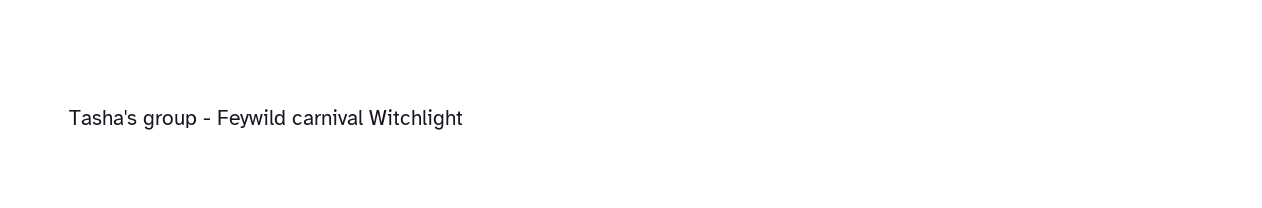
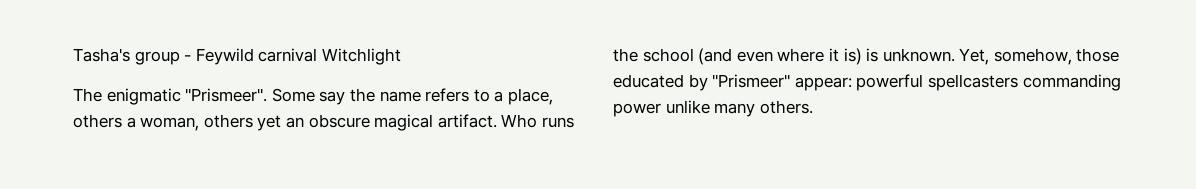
(463, 119) none -> [73,88,553,105] [73,114,574,131] [613,48,1120,65] [613,74,1121,91] [613,100,813,117] // The enigmatic "Prismeer". Some say the name refers to a place, others a woman, others yet an obscure magical artifact. Who runs the school (and even where it is) is unknown. Yet, somehow, those educated by "Prismeer" appear: powerful spellcasters commanding power unlike many others.

